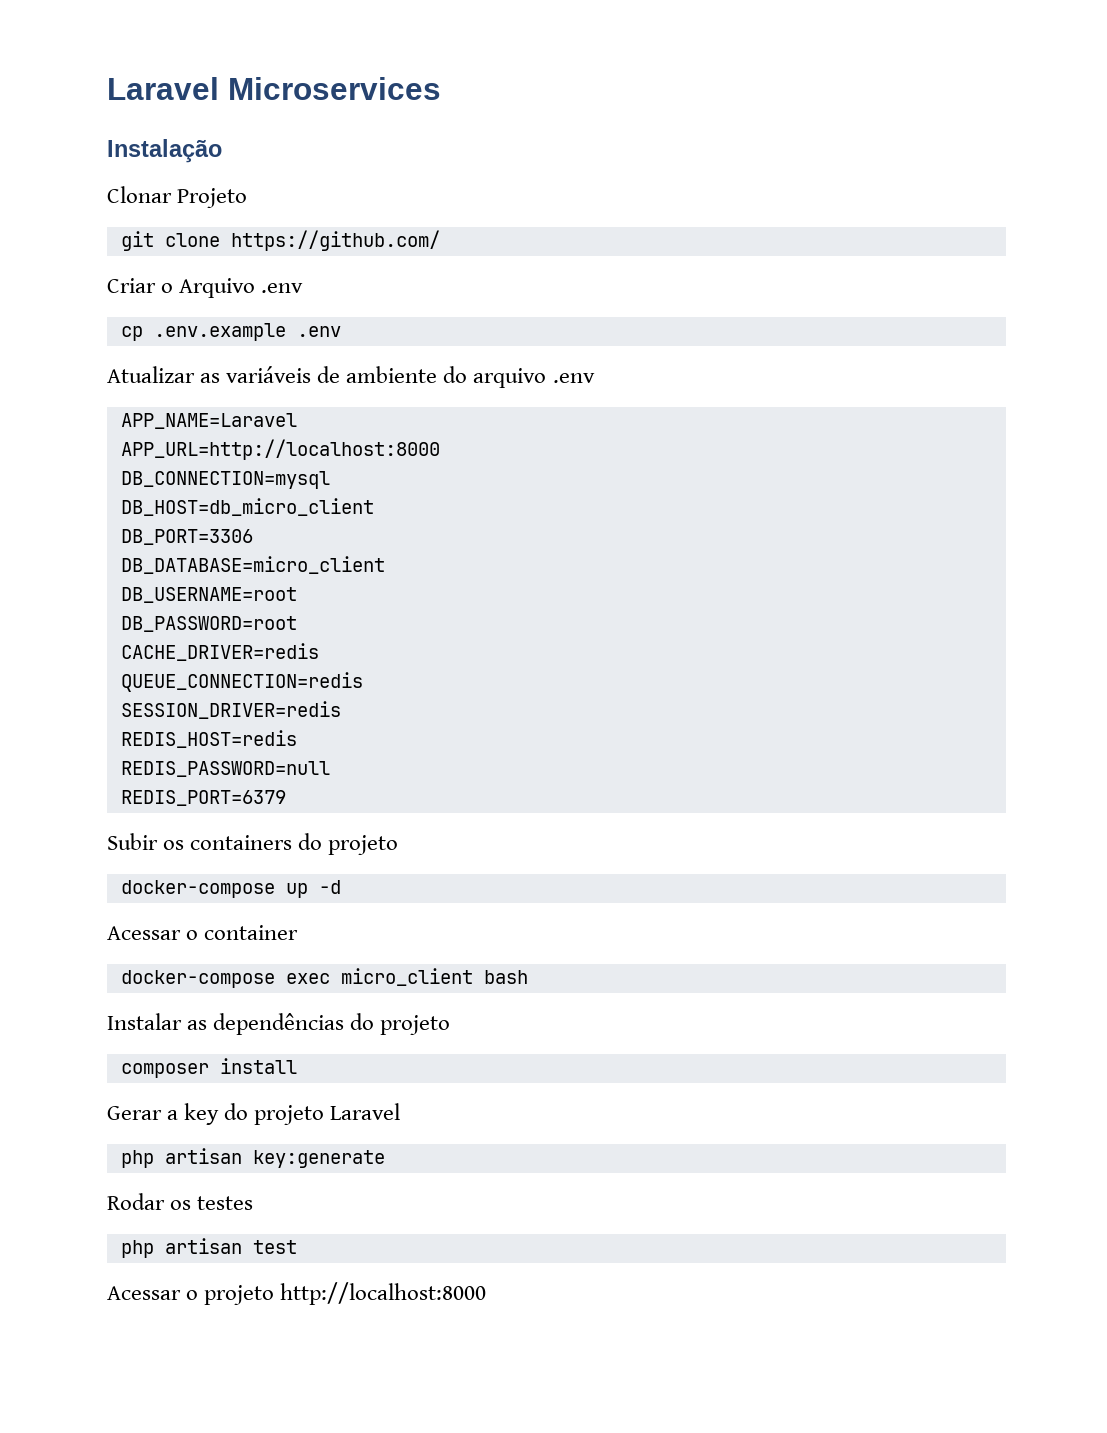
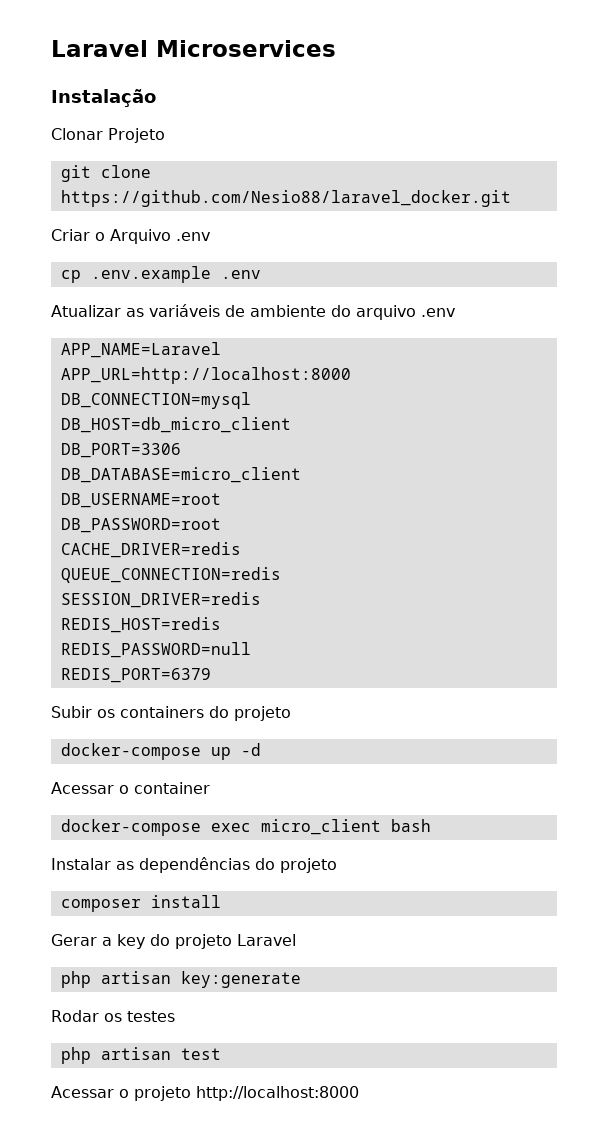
[230,230,440,251] https://github.com/ -> [60,190,511,207] https://github.com/Nesio88/laravel_docker.git

